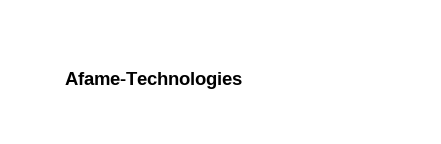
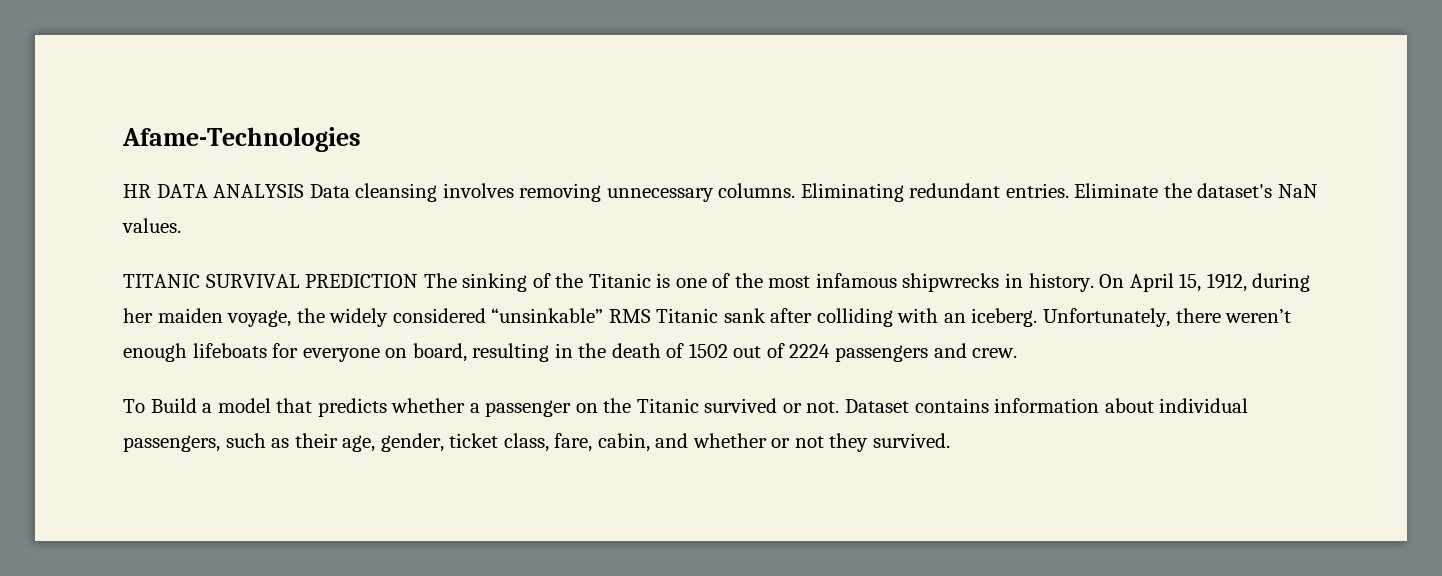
(242, 80) none -> [123,183,1319,202] [122,218,181,233] [123,273,1311,292] [123,308,1292,327] [123,343,1018,362] [123,398,1249,417] [123,433,951,452] // HR DATA ANALYSIS Data cleansing involves removing unnecessary columns. Eliminating redundant entries. Eliminate the dataset's NaN values. // TITANIC SURVIVAL PREDICTION The sinking of the Titanic is one of the most infamous shipwrecks in history. On April 15, 1912, during her maiden voyage, the widely considered “unsinkable” RMS Titanic sank after colliding with an iceberg. Unfortunately, there weren’t enough lifeboats for everyone on board, resulting in the death of 1502 out of 2224 passengers and crew. // To Build a model that predicts whether a passenger on the Titanic survived or not. Dataset contains information about individual passengers, such as their age, gender, ticket class, fare, cabin, and whether or not they survived.

